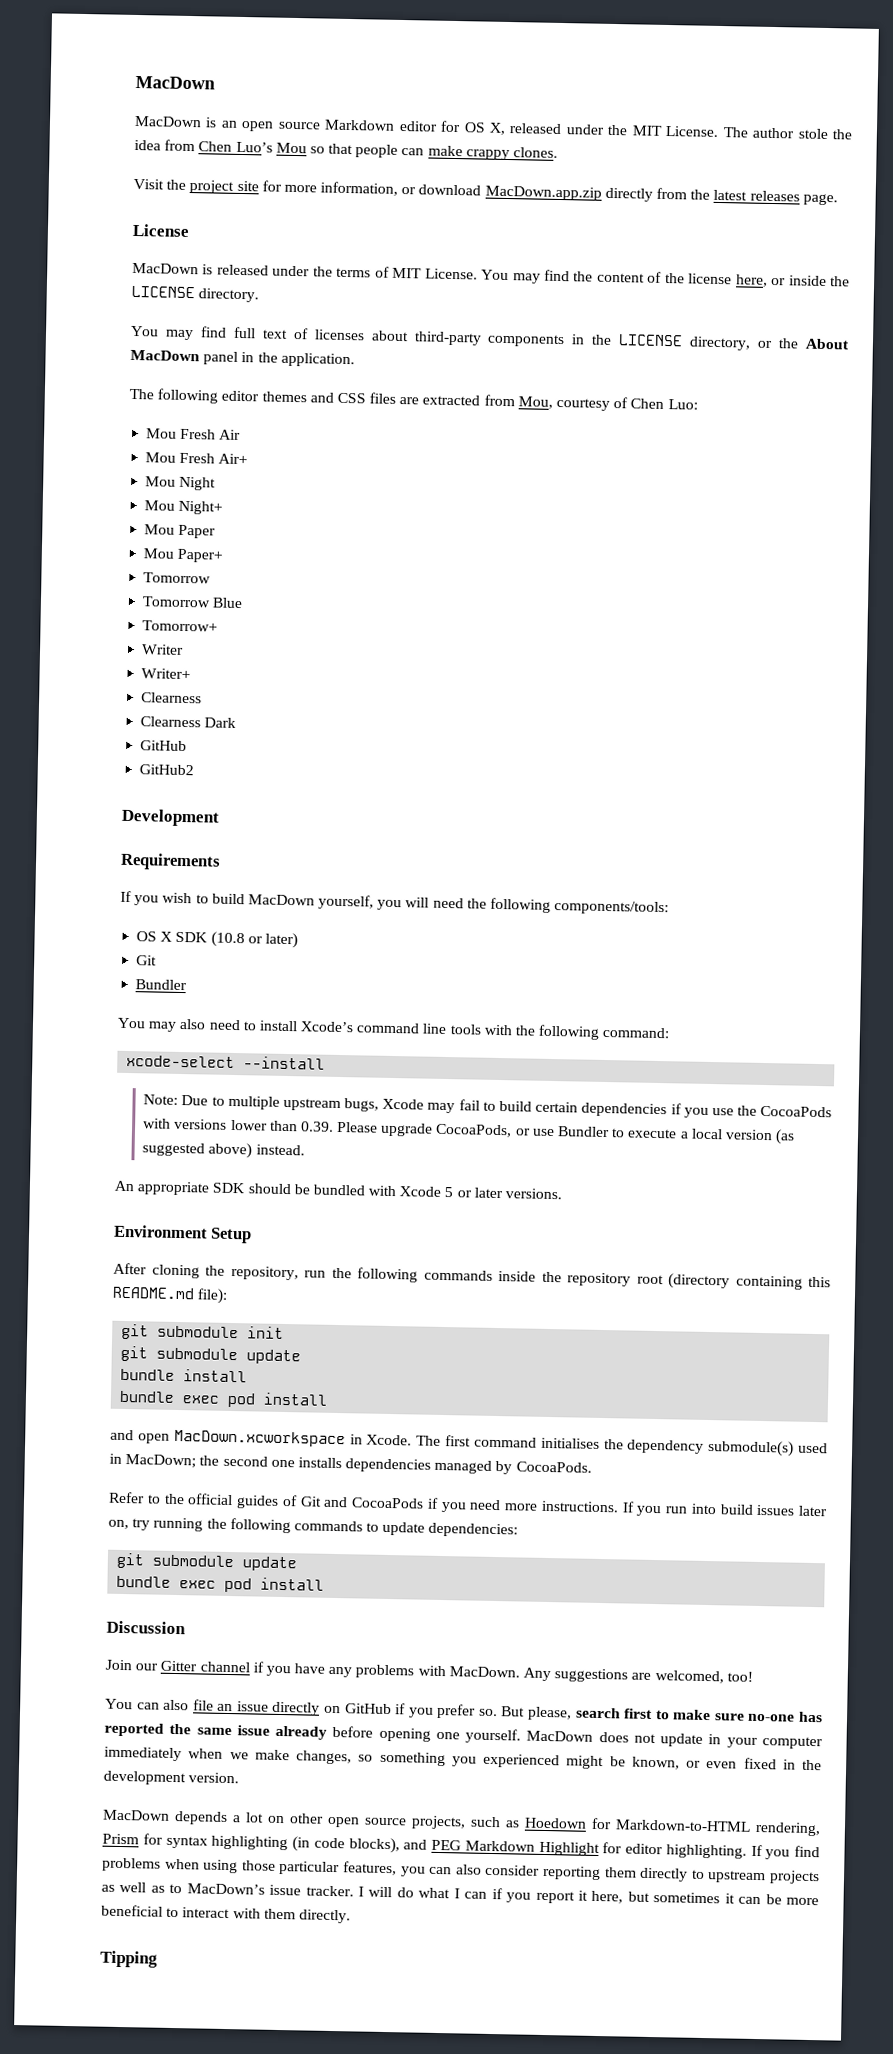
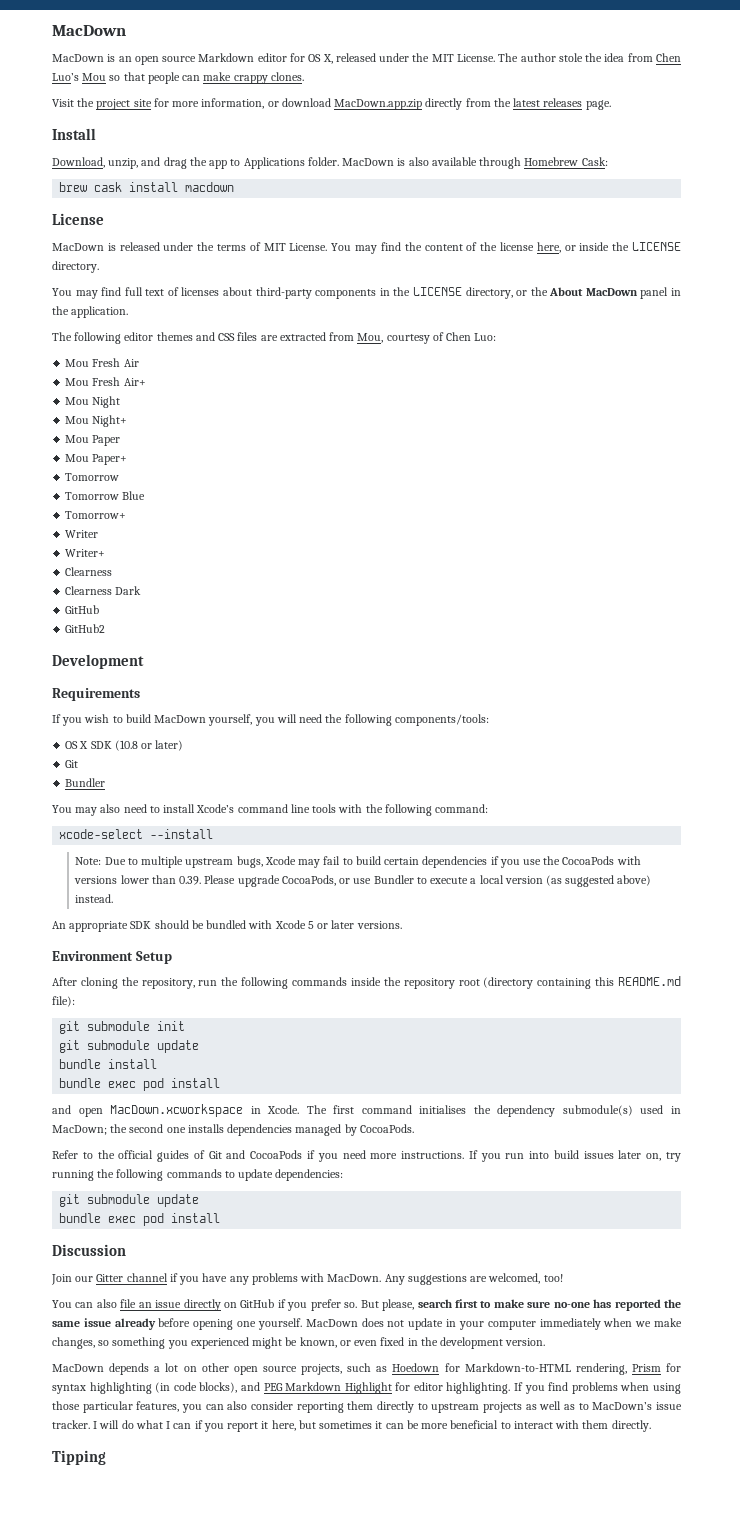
(838, 199) none -> [52,128,96,140] [52,157,608,169] [59,182,235,192] // Install // Download, unzip, and drag the app to Applications folder. MacDown is also available through Homebrew Cask: // brew cask install macdown

